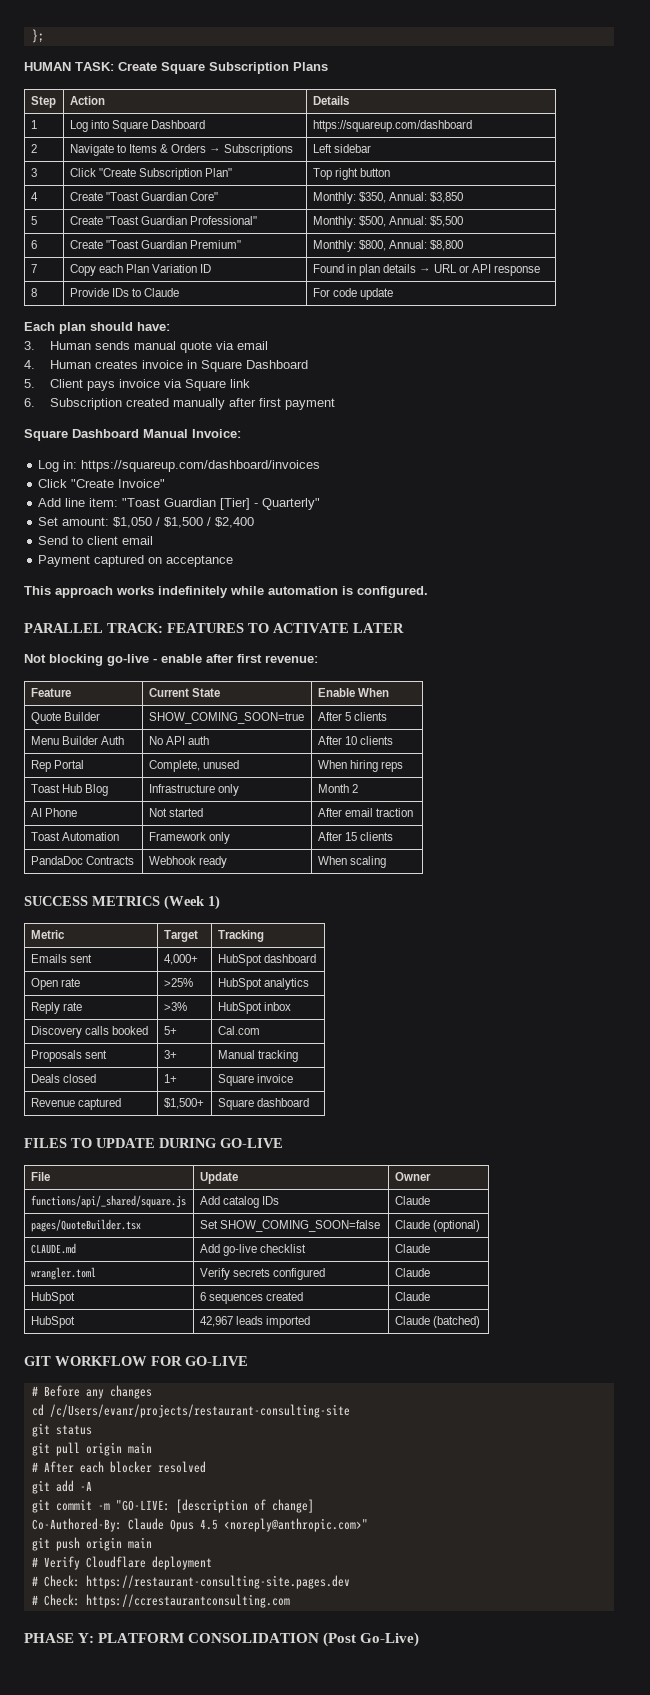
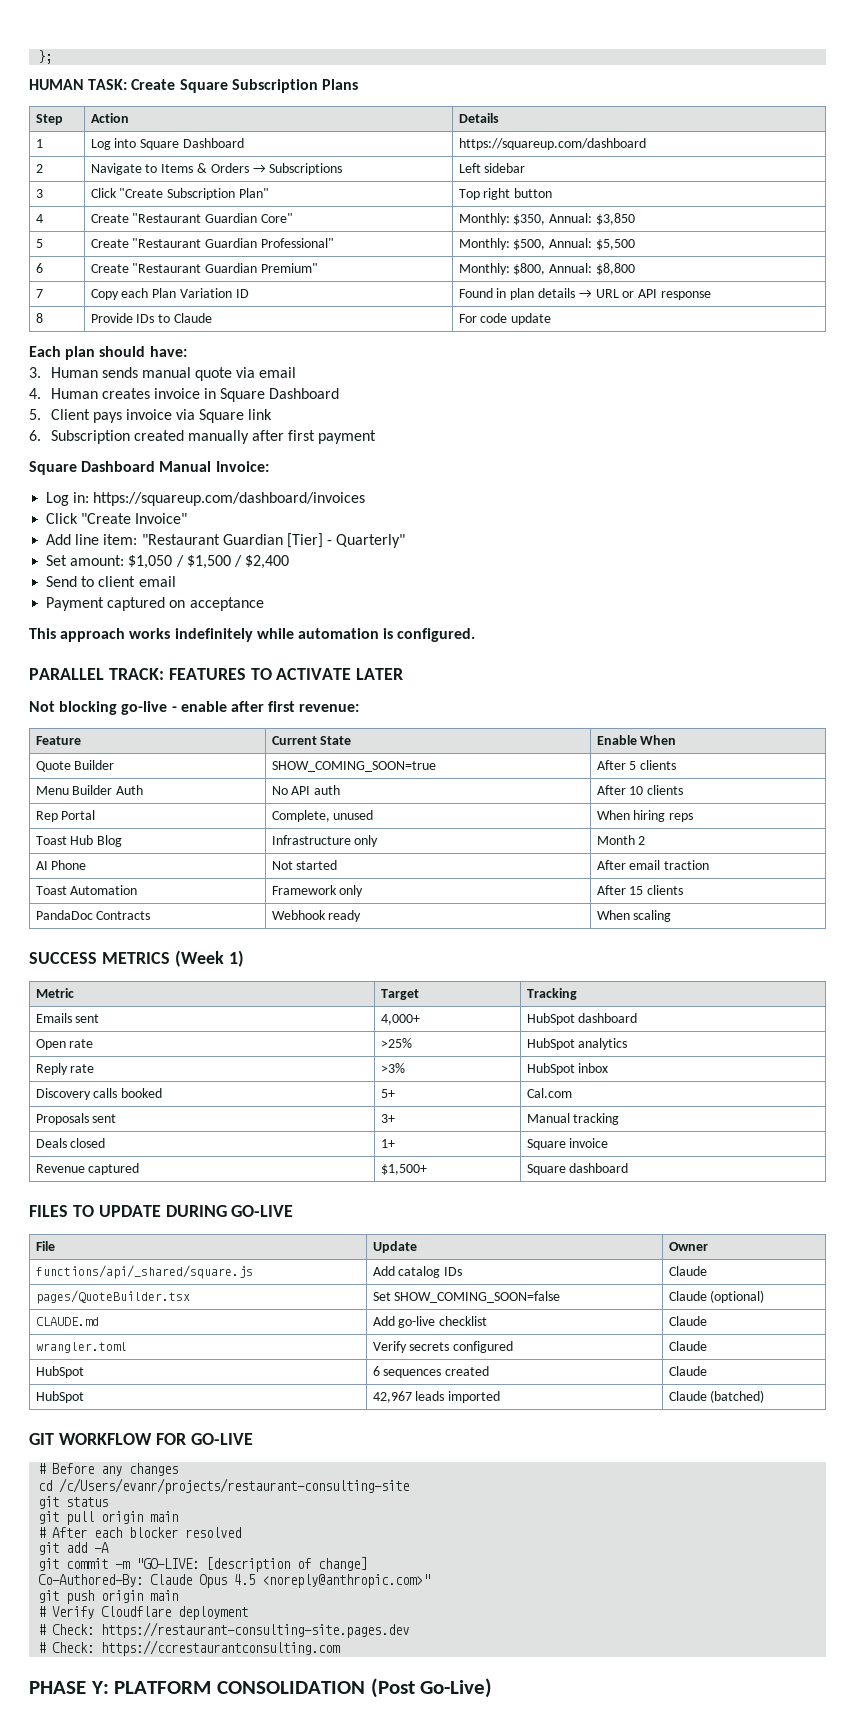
[105,192,139,201] "Toast -> [132,213,202,223] "Restaurant
[105,216,139,225] "Toast -> [132,238,202,248] "Restaurant
[105,240,139,249] "Toast -> [132,263,202,273] "Restaurant
[122,498,161,507] "Toast -> [141,534,220,545] "Restaurant

